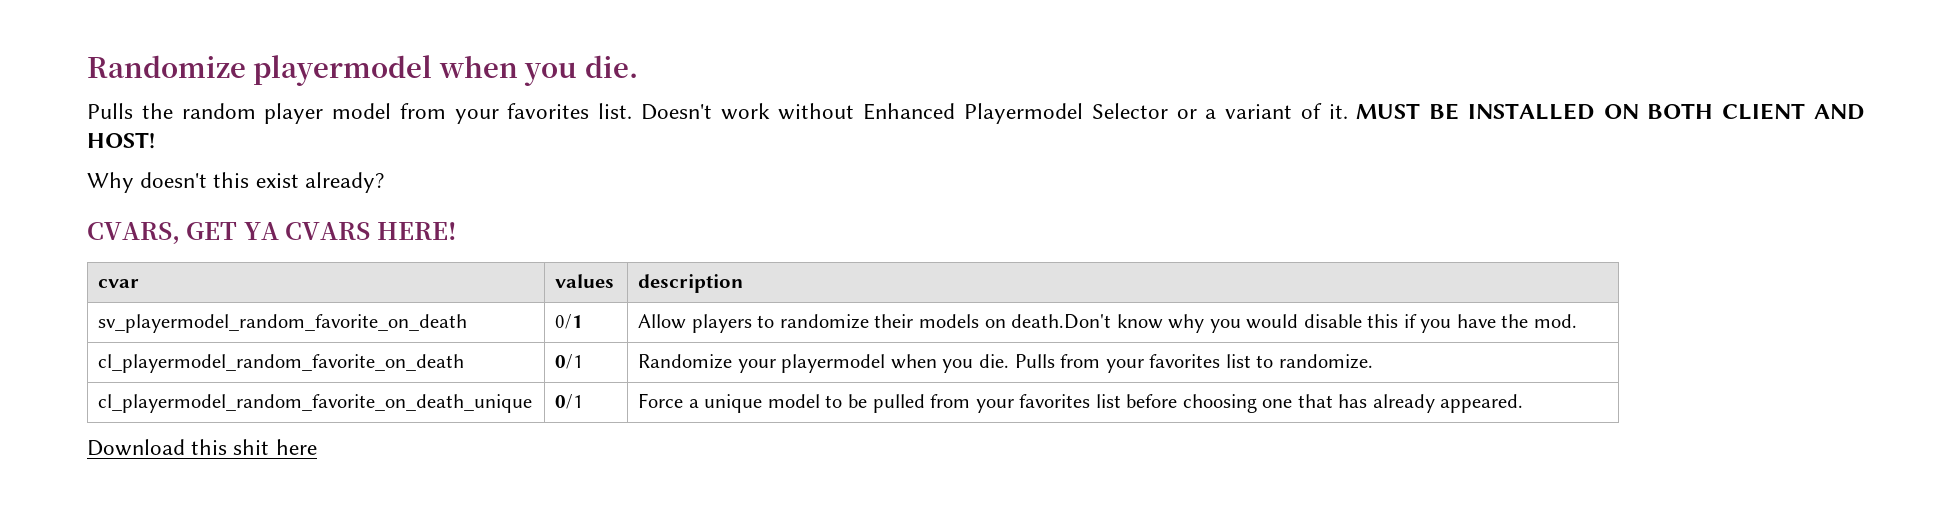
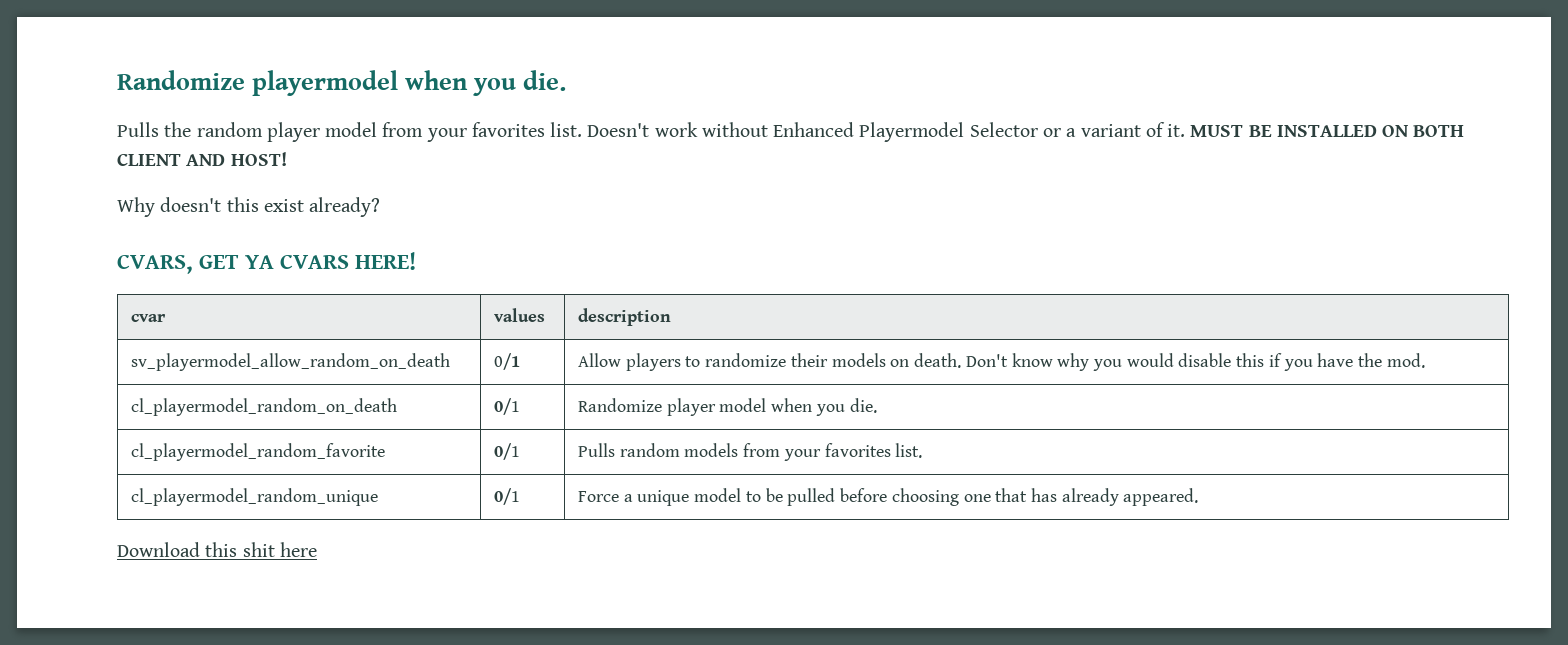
[98,314,468,333] sv_playermodel_random_favorite_on_death -> [131,353,451,371] sv_playermodel_allow_random_on_death
[1011,314,1112,329] death.Don't -> [914,353,1008,368] death. Don't
[98,354,465,373] cl_playermodel_random_favorite_on_death -> [131,398,398,416] cl_playermodel_random_on_death
[737,354,1373,373] [98,394,533,413] your playermodel when you die. Pulls from your favorites list to randomize. // cl_playermodel_random_favorite_on_death_unique -> [666,398,877,416] [131,443,386,461] [494,443,521,460] [578,443,923,461] [131,488,379,506] player model when you die. // cl_playermodel_random_favorite | 0/1 | Pulls random models from your favorites list. // cl_playermodel_random_unique
[930,394,1121,413] from your favorites list -> (836, 497) none

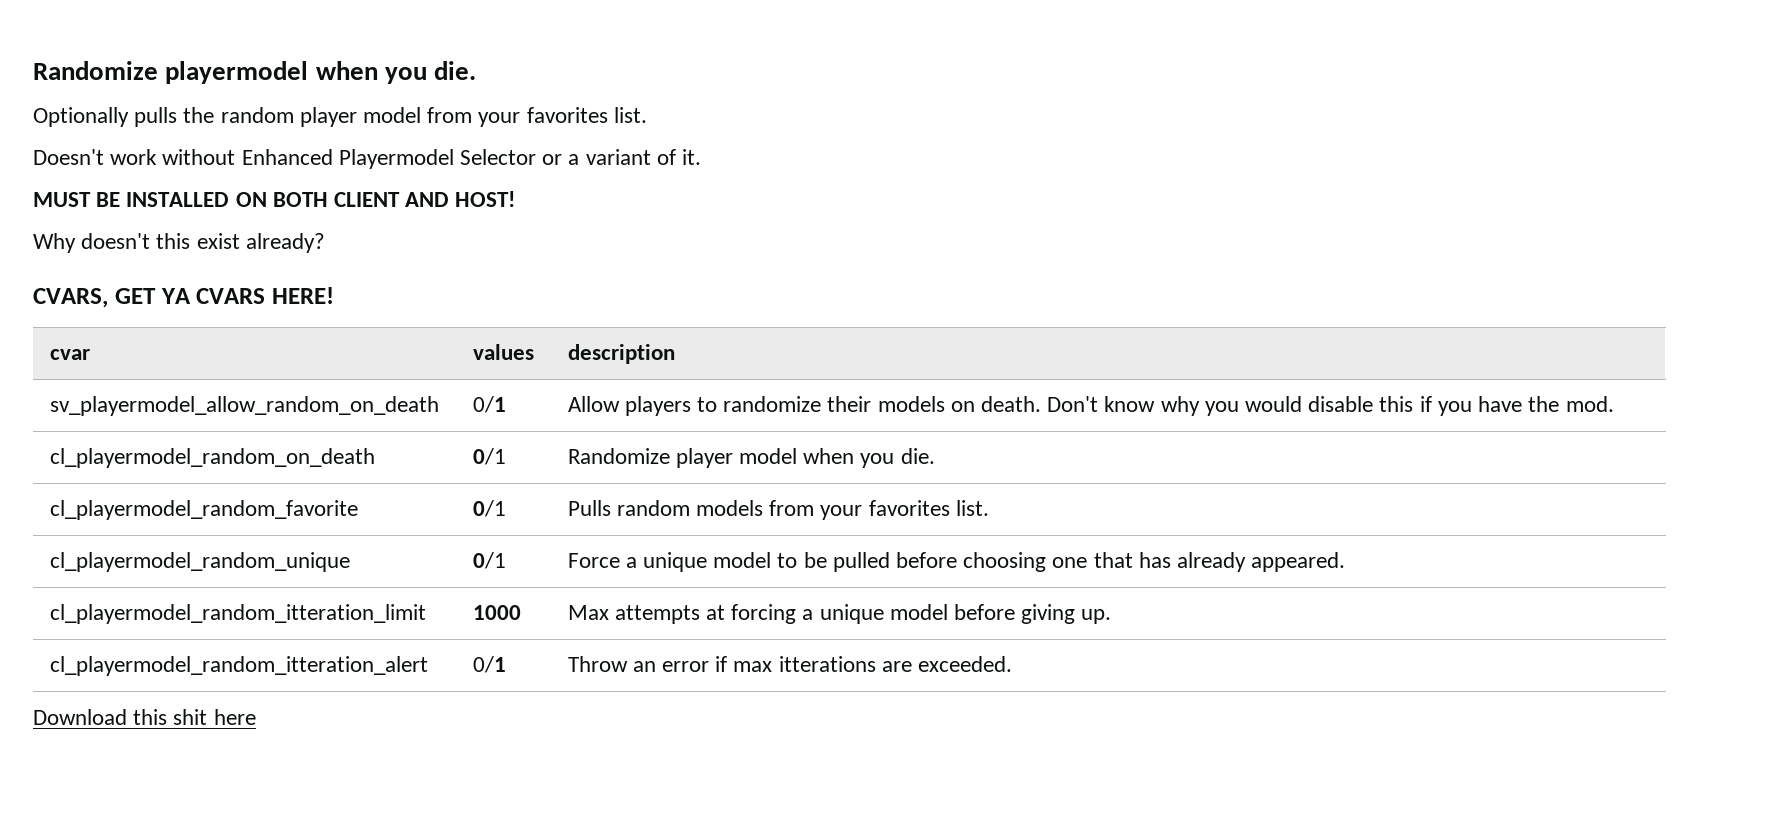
[117,122,159,137] Pulls -> [33,107,178,127] Optionally pulls
(583, 129) none -> (647, 115) //
(1186, 130) none -> (702, 157) //
(1199, 497) none -> [49,604,426,624] [472,605,521,620] [567,604,1112,624] [49,656,428,676] [472,656,506,673] [567,656,1012,672] // cl_playermodel_random_itteration_limit | 1000 | Max attempts at forcing a unique model before giving up. // cl_playermodel_random_itteration_alert | 0/1 | Throw an error if max itterations are exceeded.

